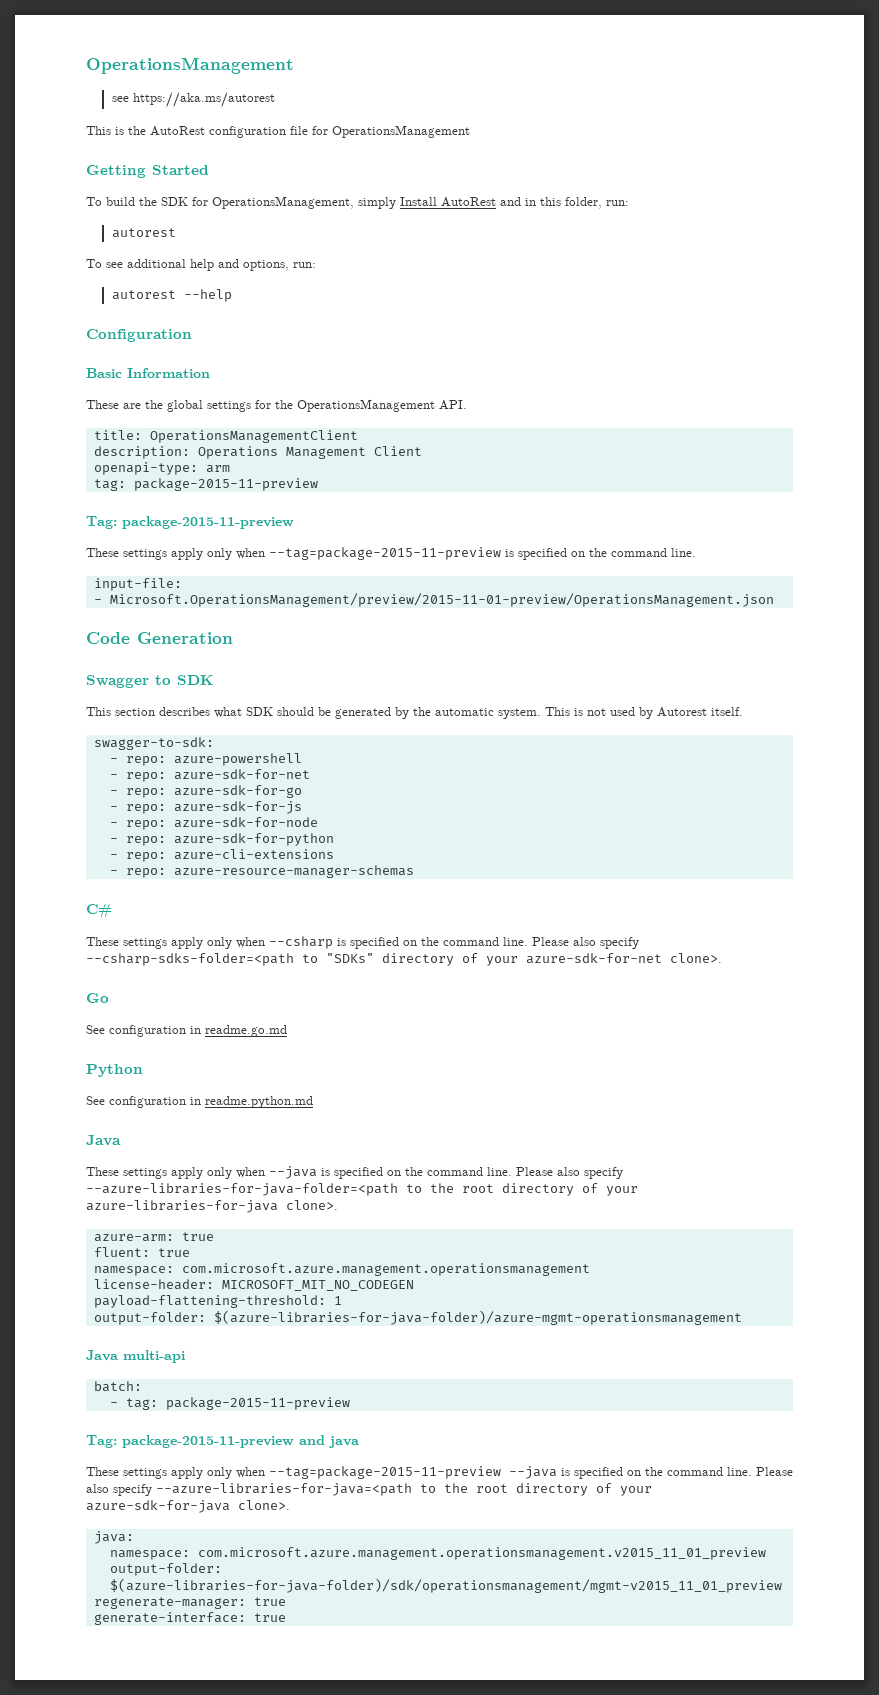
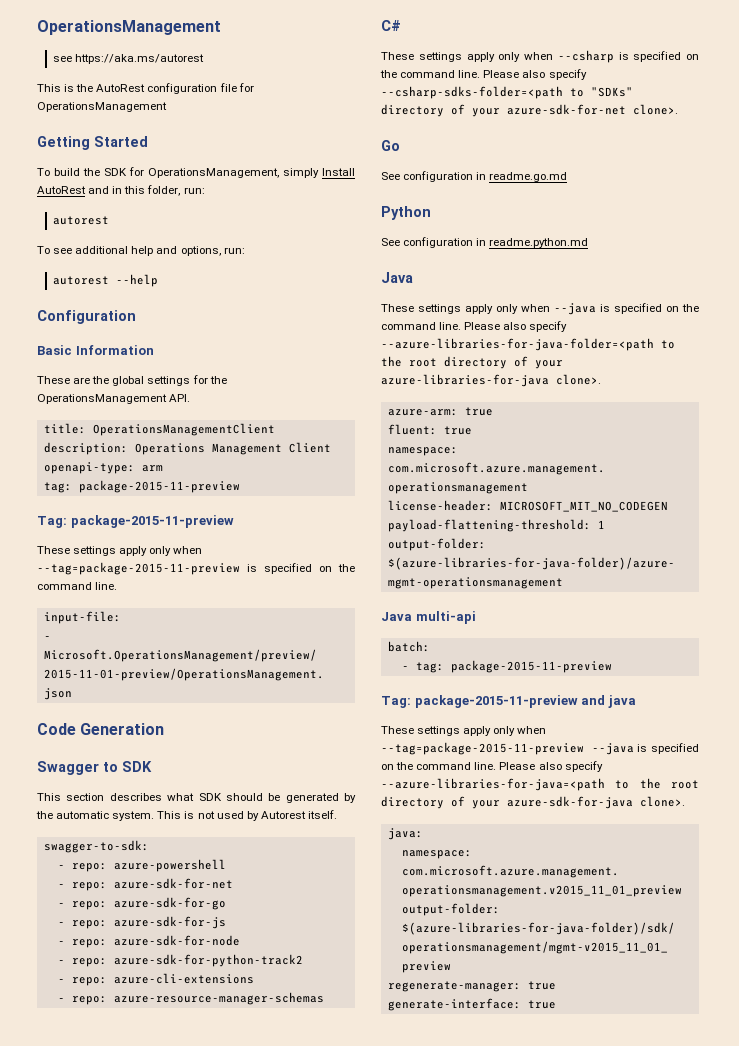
[173,833,334,846] azure-sdk-for-python -> [113,954,303,967] azure-sdk-for-python-track2

